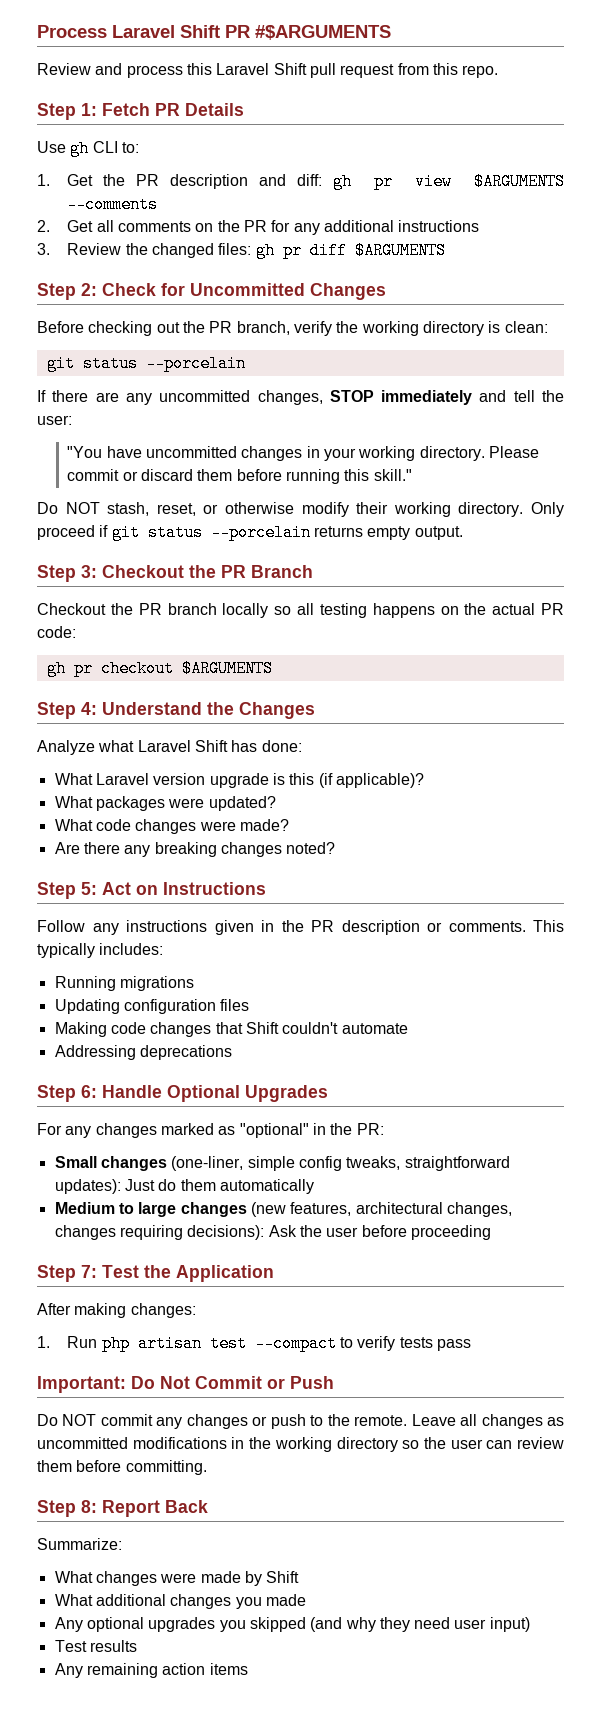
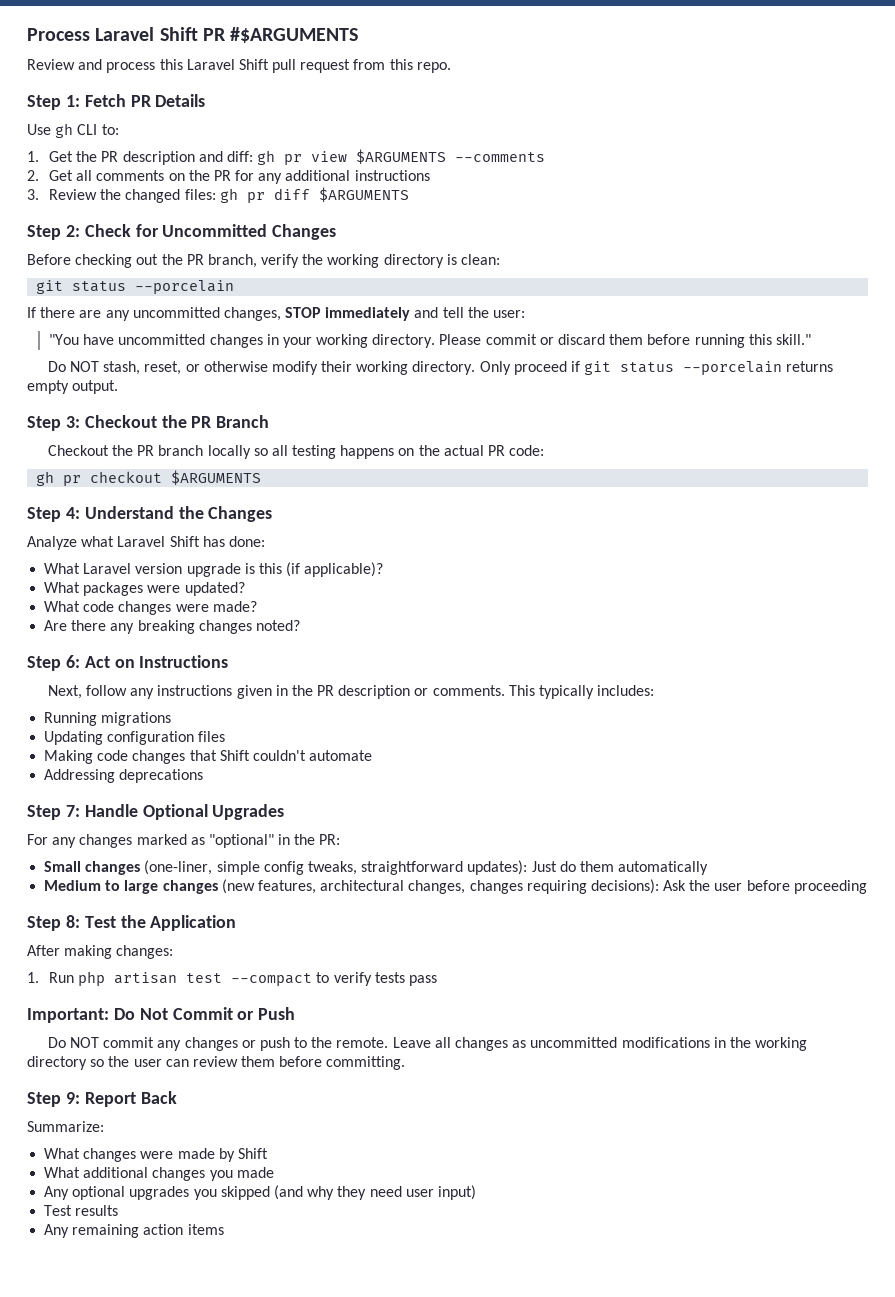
[81,882,97,895] 5: -> [65,655,80,668] 6:
[37,920,85,932] Follow -> [47,685,127,699] Next, follow
[81,1085,97,1098] 6: -> [65,805,80,817] 7:
[81,1265,97,1278] 7: -> [65,915,80,928] 8:
[81,1500,97,1513] 8: -> [65,1092,80,1104] 9:

